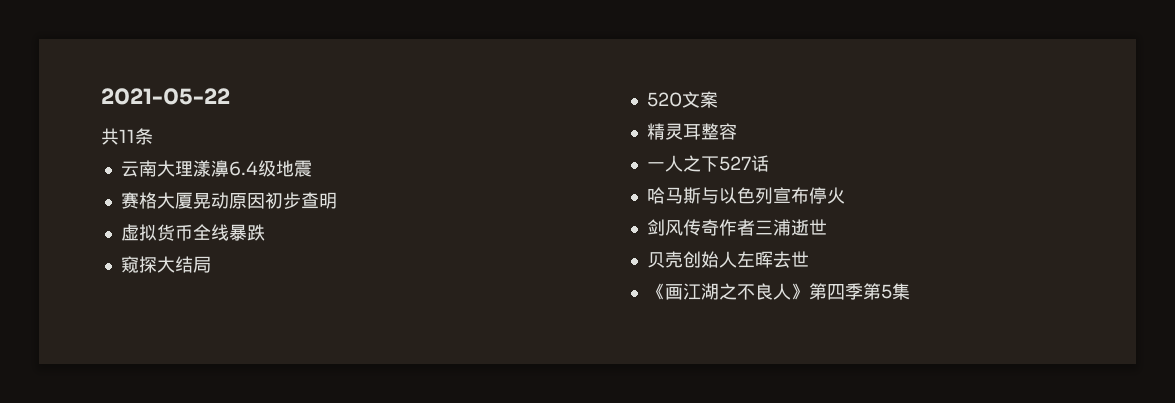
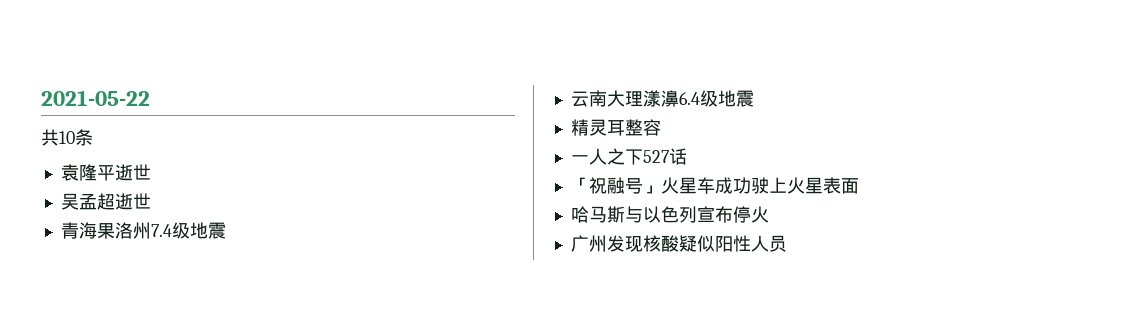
[119,129,135,143] 11 -> [59,131,75,144] 10
(153, 136) none -> [60,164,151,181] [60,193,151,210] [60,222,226,239] // 袁隆平逝世 // 吴孟超逝世 // 青海果洛州7.4级地震
[120,192,337,209] [120,224,265,241] [120,256,211,273] [646,91,718,108] // 赛格大厦晃动原因初步查明 // 虚拟货币全线暴跌 // 窥探大结局 // 520文案 -> (754, 98) none
(769, 163) none -> [570,177,859,194] // 「祝融号」火星车成功驶上火星表面
[646,219,827,236] [646,251,809,268] [646,283,910,300] 剑风传奇作者三浦逝世 // 贝壳创始人左晖去世 // 《画江湖之不良人》第四季第5集 -> [570,235,787,252] 广州发现核酸疑似阳性人员

